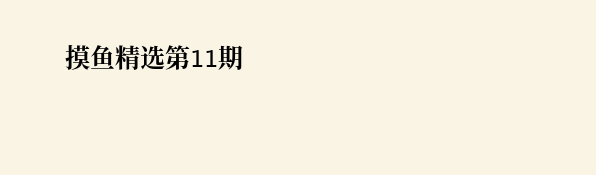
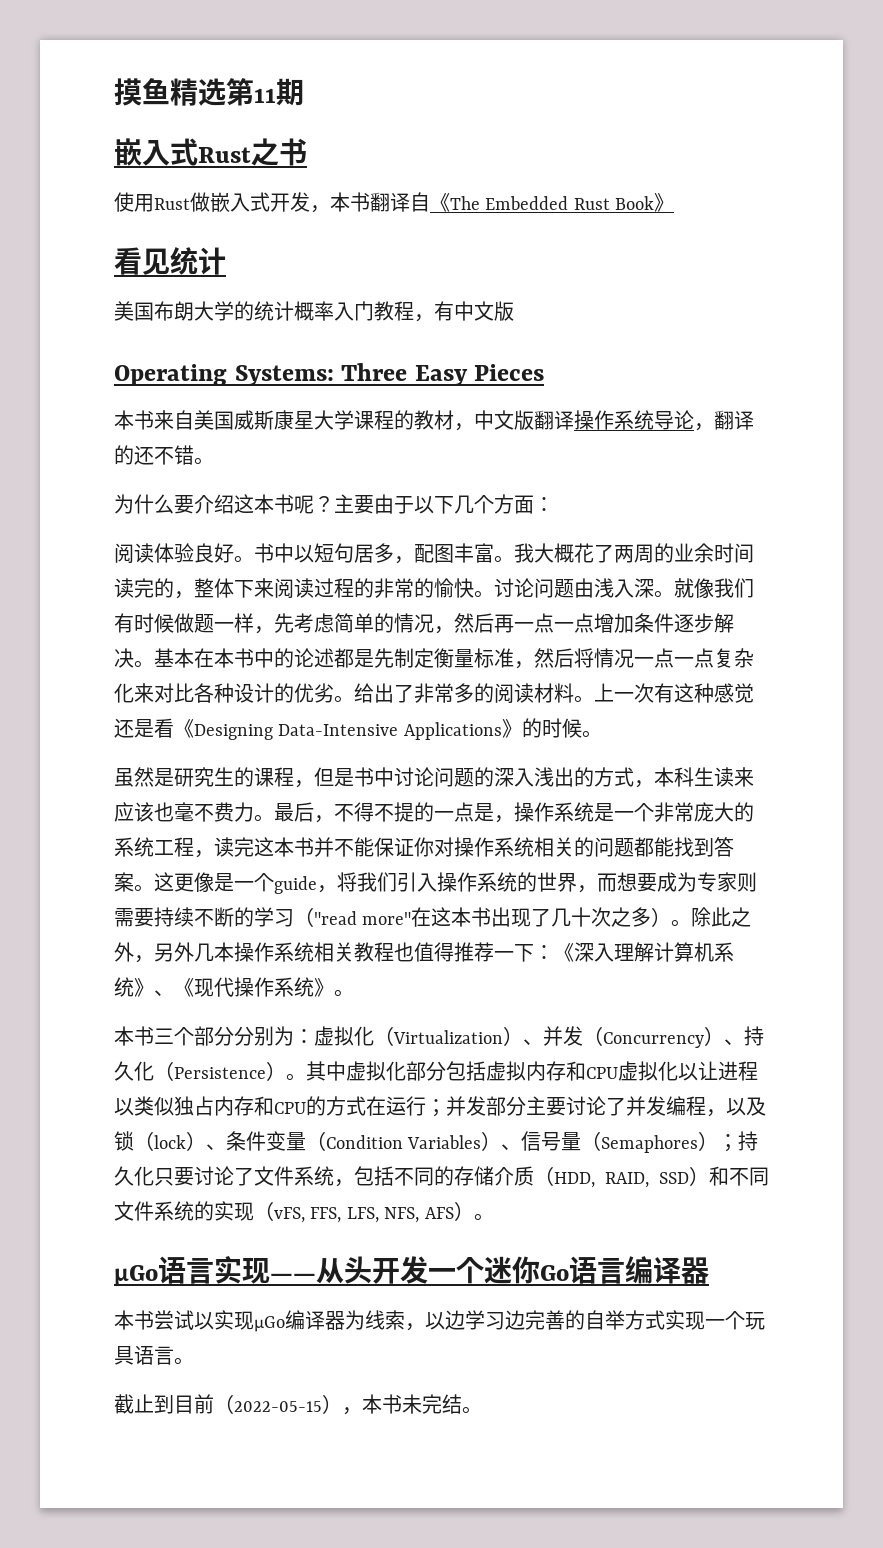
(243, 57) none -> [114,138,307,166] [114,192,675,213] [114,247,226,275] [114,301,514,322] [114,363,545,386] [114,410,754,431] [114,445,214,465] [114,494,554,514] [114,543,754,564] [114,578,754,599] [114,613,734,634] [114,648,754,669] [114,683,754,703] [114,718,602,740] [114,767,754,788] [114,802,754,823] [114,837,734,858] [114,872,757,894] [114,907,752,927] [114,942,734,963] [114,977,354,997] [114,1026,764,1048] [114,1061,758,1081] [114,1096,766,1117] [114,1131,759,1153] [114,1166,769,1188] [114,1201,494,1223] [114,1256,709,1287] [114,1310,765,1332] [114,1345,194,1365] [114,1394,482,1415] // 嵌入式Rust之书 // 使用Rust做嵌入式开发，本书翻译自《The Embedded Rust Book》 // 看见统计 // 美国布朗大学的统计概率入门教程，有中文版 // Operating Systems: Three Easy Pieces // 本书来自美国威斯康星大学课程的教材，中文版翻译操作系统导论，翻译的还不错。 // 为什么要介绍这本书呢？主要由于以下几个方面： // 阅读体验良好。书中以短句居多，配图丰富。我大概花了两周的业余时间读完的，整体下来阅读过程的非常的愉快。讨论问题由浅入深。就像我们有时候做题一样，先考虑简单的情况，然后再一点一点增加条件逐步解决。基本在本书中的论述都是先制定衡量标准，然后将情况一点一点复杂化来对比各种设计的优劣。给出了非常多的阅读材料。上一次有这种感觉还是看《Designing Data-Intensive Applications》的时候。 // 虽然是研究生的课程，但是书中讨论问题的深入浅出的方式，本科生读来应该也毫不费力。最后，不得不提的一点是，操作系统是一个非常庞大的系统工程，读完这本书并不能保证你对操作系统相关的问题都能找到答案。这更像是一个guide，将我们引入操作系统的世界，而想要成为专家则需要持续不断的学习（"read more"在这本书出现了几十次之多）。除此之外，另外几本操作系统相关教程也值得推荐一下：《深入理解计算机系统》、《现代操作系统》。 // 本书三个部分分别为：虚拟化（Virtualization）、并发（Concurrency）、持久化（Persistence）。其中虚拟化部分包括虚拟内存和CPU虚拟化以让进程以类似独占内存和CPU的方式在运行；并发部分主要讨论了并发编程，以及锁（lock）、条件变量（Condition Variables）、信号量（Semaphores）；持久化只要讨论了文件系统，包括不同的存储介质（HDD, RAID, SSD）和不同文件系统的实现（vFS, FFS, LFS, NFS, AFS）。 // µGo语言实现——从头开发一个迷你Go语言编译器 // 本书尝试以实现µGo编译器为线索，以边学习边完善的自举方式实现一个玩具语言。 // 截止到目前（2022-05-15），本书未完结。

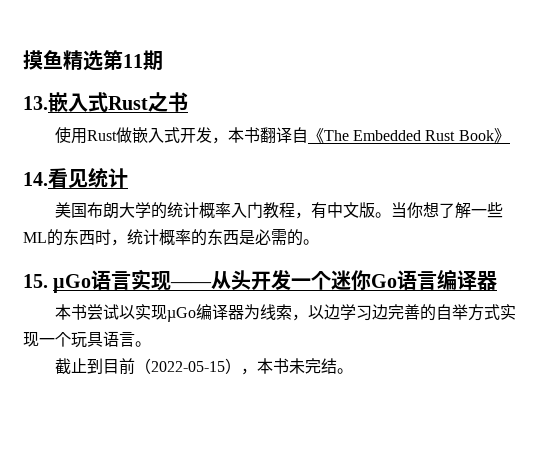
(304, 92) none -> [23,96,48,110] 13.
(675, 202) none -> [23,172,48,186] 14.
[114,363,545,386] [114,410,754,431] [114,445,214,465] [114,494,554,514] [114,543,754,564] [114,578,754,599] [114,613,734,634] [114,648,754,669] [114,683,754,703] [114,718,602,740] [114,767,754,788] [114,802,754,823] [114,837,734,858] [114,872,757,894] [114,907,752,927] [114,942,734,963] [114,977,354,997] [114,1026,764,1048] [114,1061,758,1081] [114,1096,766,1117] [114,1131,759,1153] [114,1166,769,1188] [114,1201,494,1223] // Operating Systems: Three Easy Pieces // 本书来自美国威斯康星大学课程的教材，中文版翻译操作系统导论，翻译的还不错。 // 为什么要介绍这本书呢？主要由于以下几个方面： // 阅读体验良好。书中以短句居多，配图丰富。我大概花了两周的业余时间读完的，整体下来阅读过程的非常的愉快。讨论问题由浅入深。就像我们有时候做题一样，先考虑简单的情况，然后再一点一点增加条件逐步解决。基本在本书中的论述都是先制定衡量标准，然后将情况一点一点复杂化来对比各种设计的优劣。给出了非常多的阅读材料。上一次有这种感觉还是看《Designing Data-Intensive Applications》的时候。 // 虽然是研究生的课程，但是书中讨论问题的深入浅出的方式，本科生读来应该也毫不费力。最后，不得不提的一点是，操作系统是一个非常庞大的系统工程，读完这本书并不能保证你对操作系统相关的问题都能找到答案。这更像是一个guide，将我们引入操作系统的世界，而想要成为专家则需要持续不断的学习（"read more"在这本书出现了几十次之多）。除此之外，另外几本操作系统相关教程也值得推荐一下：《深入理解计算机系统》、《现代操作系统》。 // 本书三个部分分别为：虚拟化（Virtualization）、并发（Concurrency）、持久化（Persistence）。其中虚拟化部分包括虚拟内存和CPU虚拟化以让进程以类似独占内存和CPU的方式在运行；并发部分主要讨论了并发编程，以及锁（lock）、条件变量（Condition Variables）、信号量（Semaphores）；持久化只要讨论了文件系统，包括不同的存储介质（HDD, RAID, SSD）和不同文件系统的实现（vFS, FFS, LFS, NFS, AFS）。 // -> [374,202,503,219] [23,229,319,246] [23,274,48,288] 。当你想了解一些ML的东西时，统计概率的东西是必需的。 // 15.

